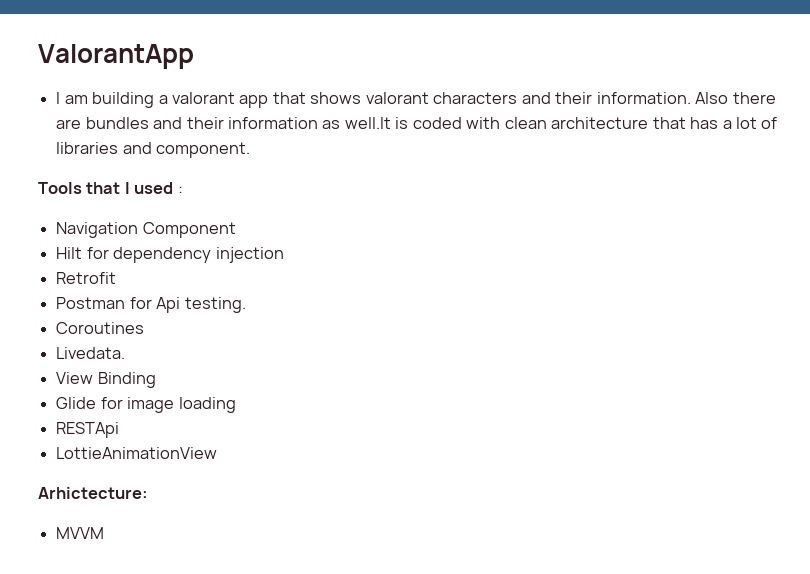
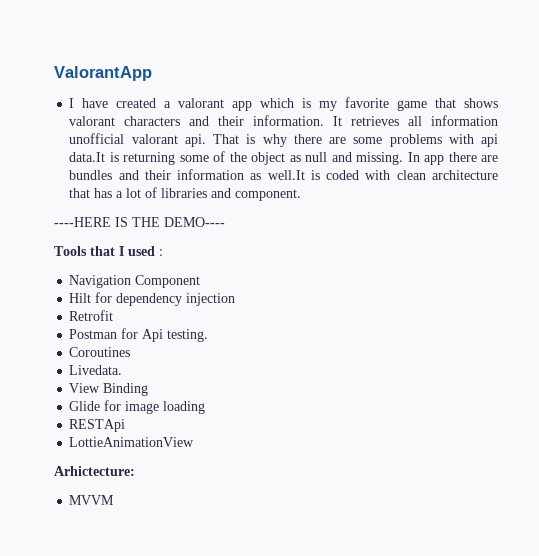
[64,92,155,108] am building -> [82,98,157,108] have created
(269, 101) none -> [260,97,428,111] which is my favorite game
[695,92,729,104] Also -> [333,115,498,126] [69,133,499,147] [69,151,445,165] It retrieves all information unofficial valorant api. That is why there are some problems with api data.It is returning some of the object as null and missing. In app
(251, 150) none -> [54,217,225,227] // ----HERE IS THE DEMO----

